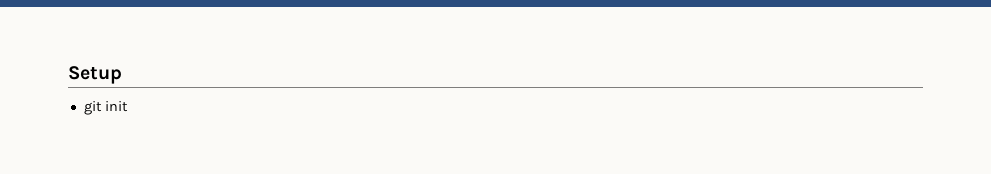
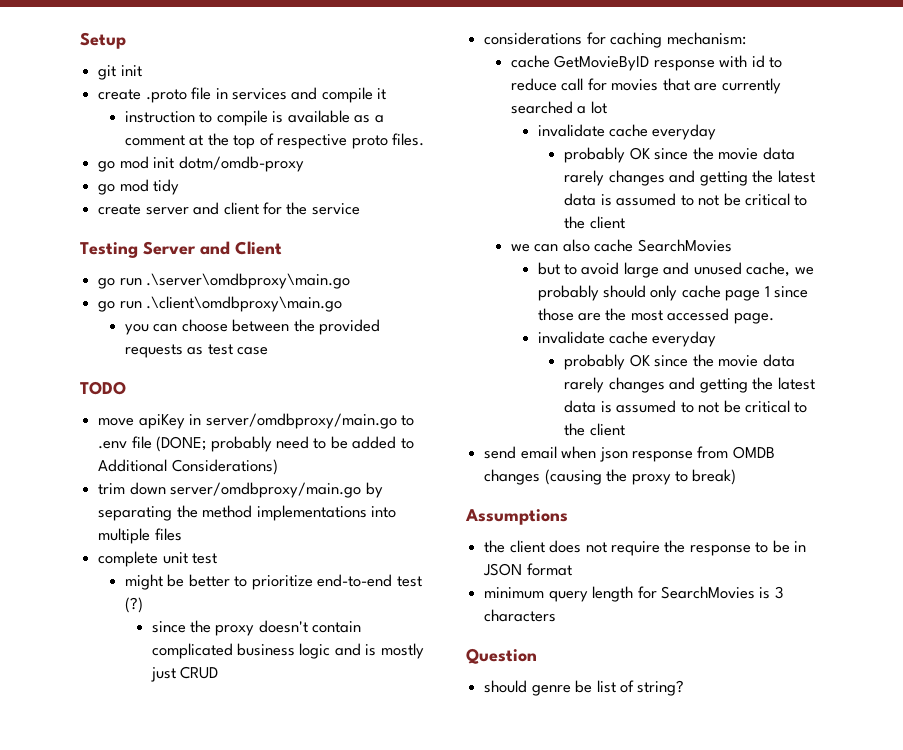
(128, 106) none -> [98,87,387,103] [124,110,384,126] [124,133,425,149] [98,156,304,172] [98,179,180,195] [98,202,360,215] [80,241,282,258] [98,273,351,289] [98,296,343,312] [124,319,381,335] [124,344,269,358] [80,381,126,395] [98,413,414,429] [98,436,414,452] [98,459,278,475] [98,482,383,498] [98,505,396,521] [98,528,182,544] [98,551,218,567] [124,574,422,590] [124,597,143,613] [151,620,362,636] [151,643,424,659] [150,666,219,682] [484,32,746,48] [510,55,783,71] [510,78,781,94] [510,101,607,114] [537,124,717,140] [564,147,795,163] [564,170,815,186] [564,193,808,206] [564,216,625,229] [510,239,732,252] [537,262,814,278] [537,285,809,301] [537,308,774,324] [537,331,717,347] [564,354,795,370] [564,377,815,393] [564,400,808,413] [564,423,625,436] [484,446,775,462] [484,469,737,485] [465,509,568,525] [484,540,807,556] [483,563,572,576] [484,586,784,602] [484,609,557,622] [466,648,537,664] [484,680,685,696] // create .proto file in services and compile it // instruction to compile is available as a comment at the top of respective proto files. // go mod init dotm/omdb-proxy // go mod tidy // create server and client for the service // Testing Server and Client // go run .\server\omdbproxy\main.go // go run .\client\omdbproxy\main.go // you can choose between the provided requests as test case // TODO // move apiKey in server/omdbproxy/main.go to .env file (DONE; probably need to be added to Additional Considerations) // trim down server/omdbproxy/main.go by separating the method implementations into multiple files // complete unit test // might be better to prioritize end-to-end test (?) // since the proxy doesn't contain complicated business logic and is mostly just CRUD // considerations for caching mechanism: // cache GetMovieByID response with id to reduce call for movies that are currently searched a lot // invalidate cache everyday // probably OK since the movie data rarely changes and getting the latest data is assumed to not be critical to the client // we can also cache SearchMovies // but to avoid large and unused cache, we probably should only cache page 1 since those are the most accessed page. // invalidate cache everyday // probably OK since the movie data rarely changes and getting the latest data is assumed to not be critical to the client // send email when json response from OMDB changes (causing the proxy to break) // Assumptions // the client does not require the response to be in JSON format // minimum query length for SearchMovies is 3 characters // Question // should genre be list of string?

